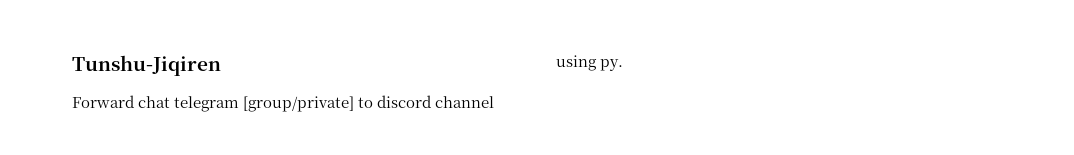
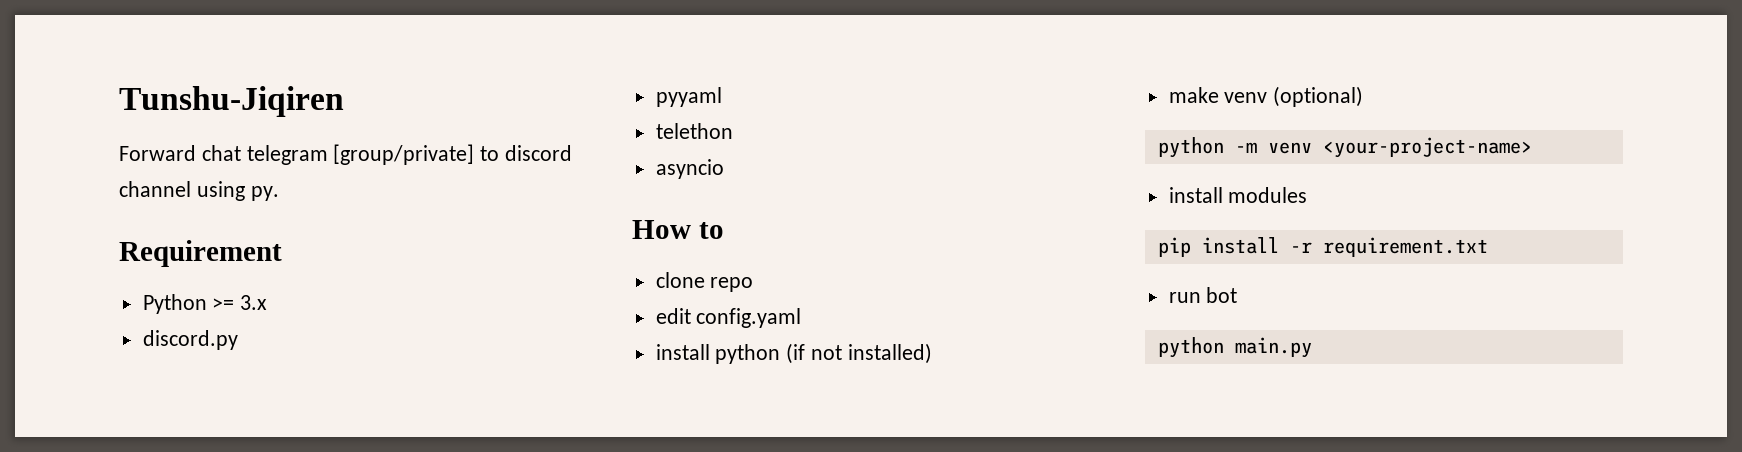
(624, 65) none -> [119,240,282,267] [142,294,268,314] [142,330,238,350] [655,87,722,107] [655,123,733,139] [655,159,724,179] [632,220,724,239] [655,272,754,292] [655,308,802,328] [655,343,932,364] [1168,86,1364,107] [1157,137,1532,158] [1168,187,1308,203] [1157,237,1488,257] [1168,287,1238,303] [1157,337,1312,358] // Requirement // Python >= 3.x // discord.py // pyyaml // telethon // asyncio // How to // clone repo // edit config.yaml // install python (if not installed) // make venv (optional) // python -m venv <your-project-name> // install modules // pip install -r requirement.txt // run bot // python main.py

